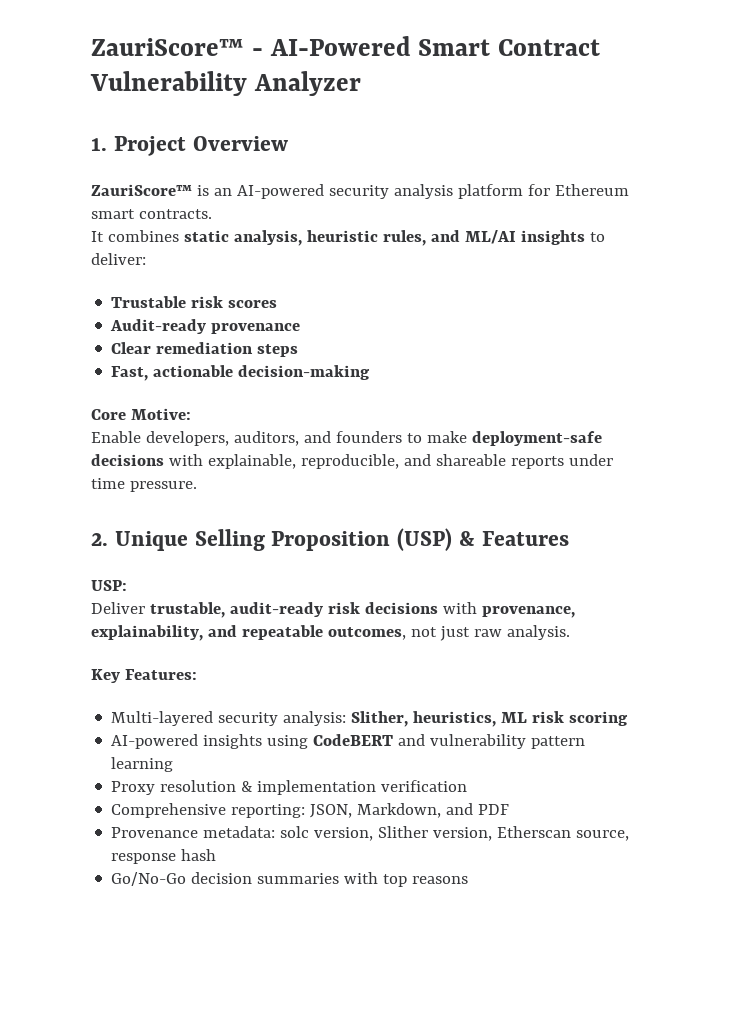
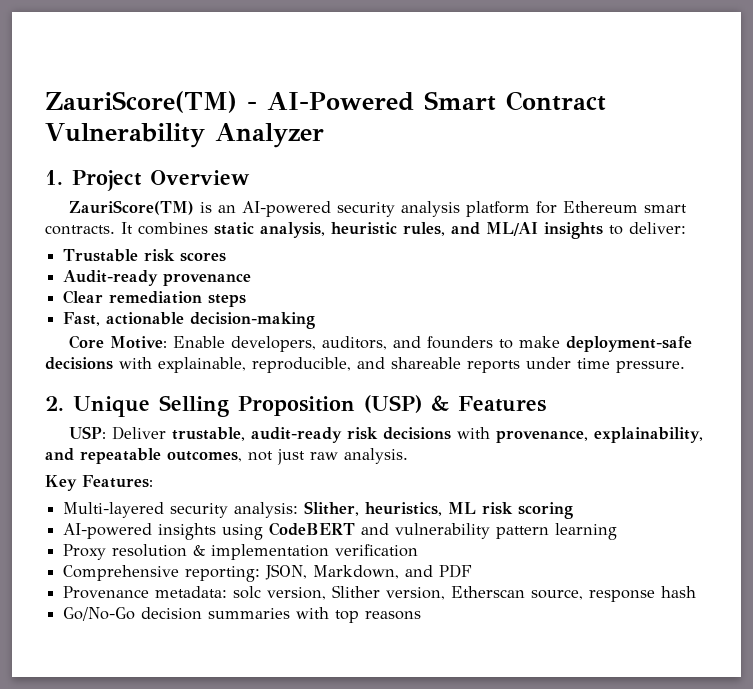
[91,38,244,56] ZauriScore™ -> [45,91,237,113] ZauriScore(TM)
[91,184,192,196] ZauriScore™ -> [69,200,195,215] ZauriScore(TM)
(212, 214) // -> (115, 230) none
(191, 414) // -> (168, 342) none
(127, 585) // -> (107, 432) none

